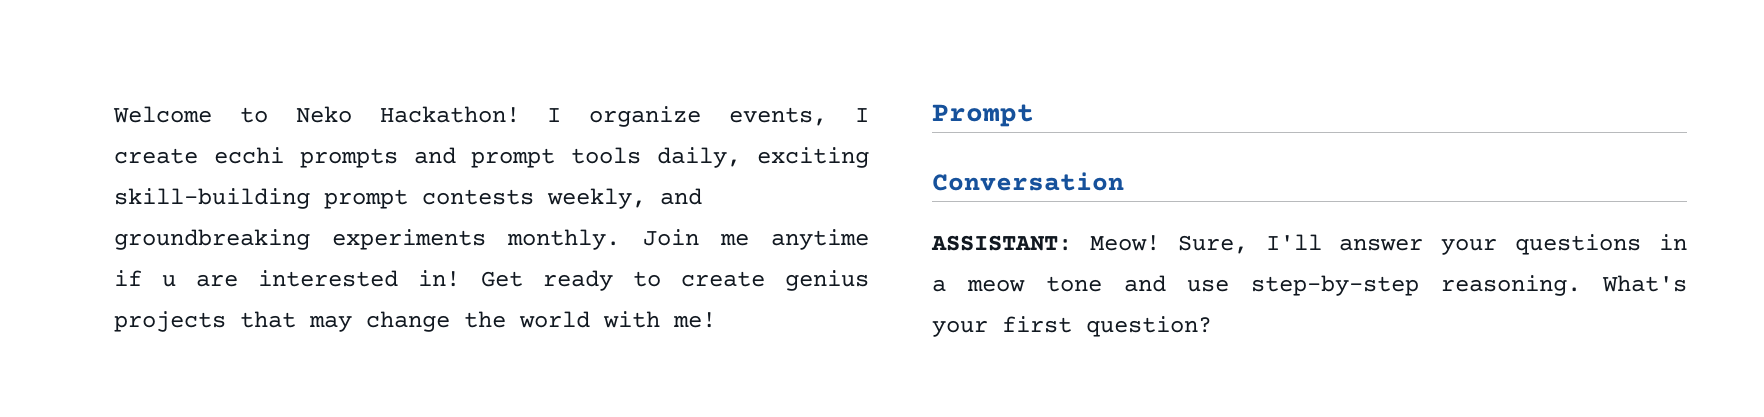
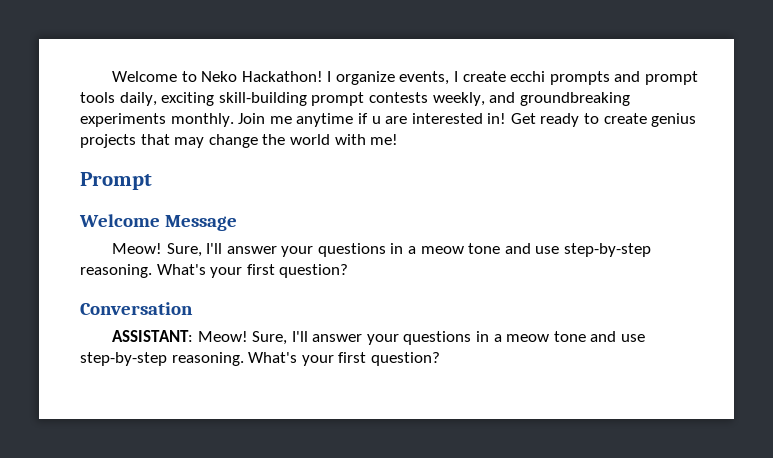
(1034, 115) none -> [79,214,238,231] [111,243,652,257] [80,264,349,278] // Welcome Message // Meow! Sure, I'll answer your questions in a meow tone and use step-by-step reasoning. What's your first question?

